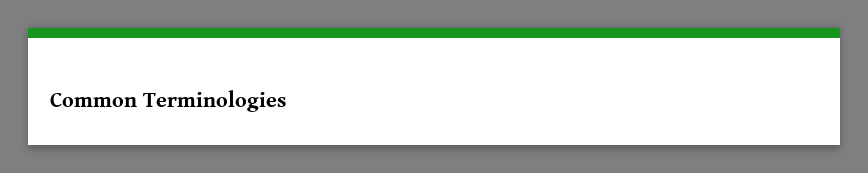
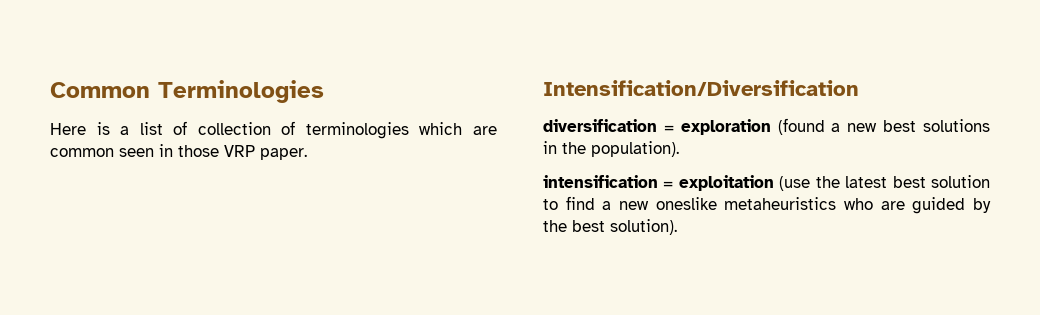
(286, 101) none -> [50,121,497,139] [50,144,307,160] [543,80,859,96] [543,118,990,135] [543,141,679,157] [543,175,990,191] [543,196,992,214] [543,219,677,235] // Here is a list of collection of terminologies which are common seen in those VRP paper. // Intensification/Diversification // diversification = exploration (found a new best solutions in the population). // intensification = exploitation (use the latest best solution to find a new oneslike metaheuristics who are guided by the best solution).

